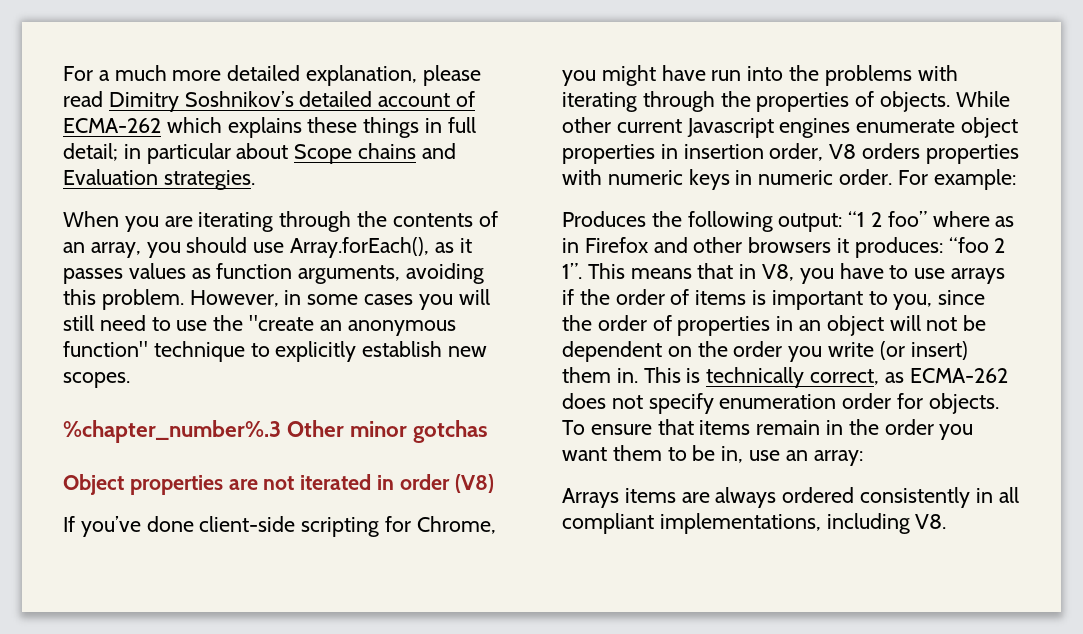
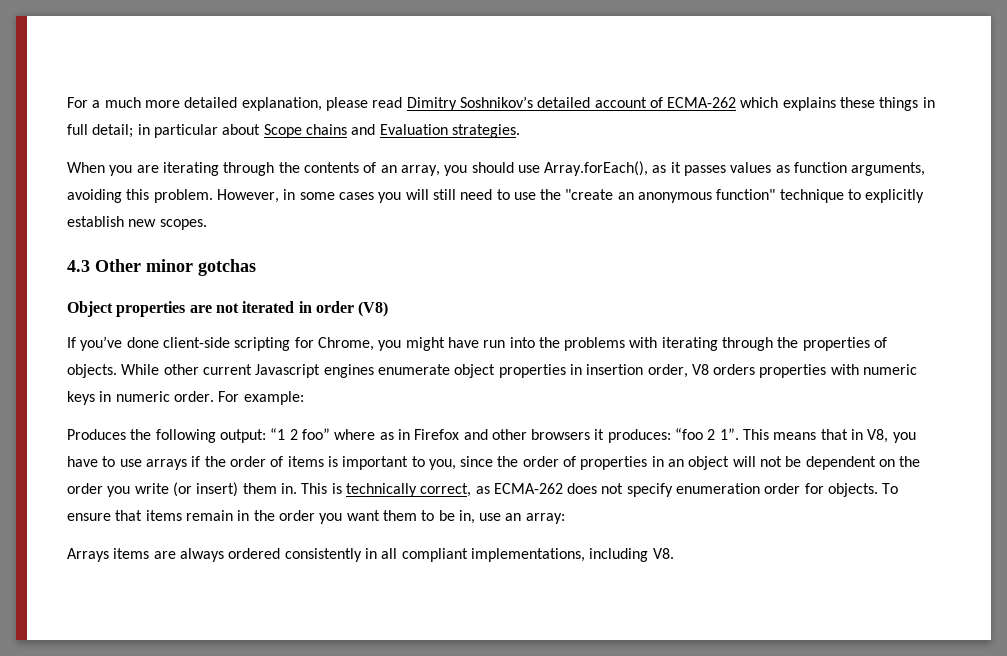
[63,420,281,443] %chapter_number%.3 -> [67,260,90,272] 4.3

